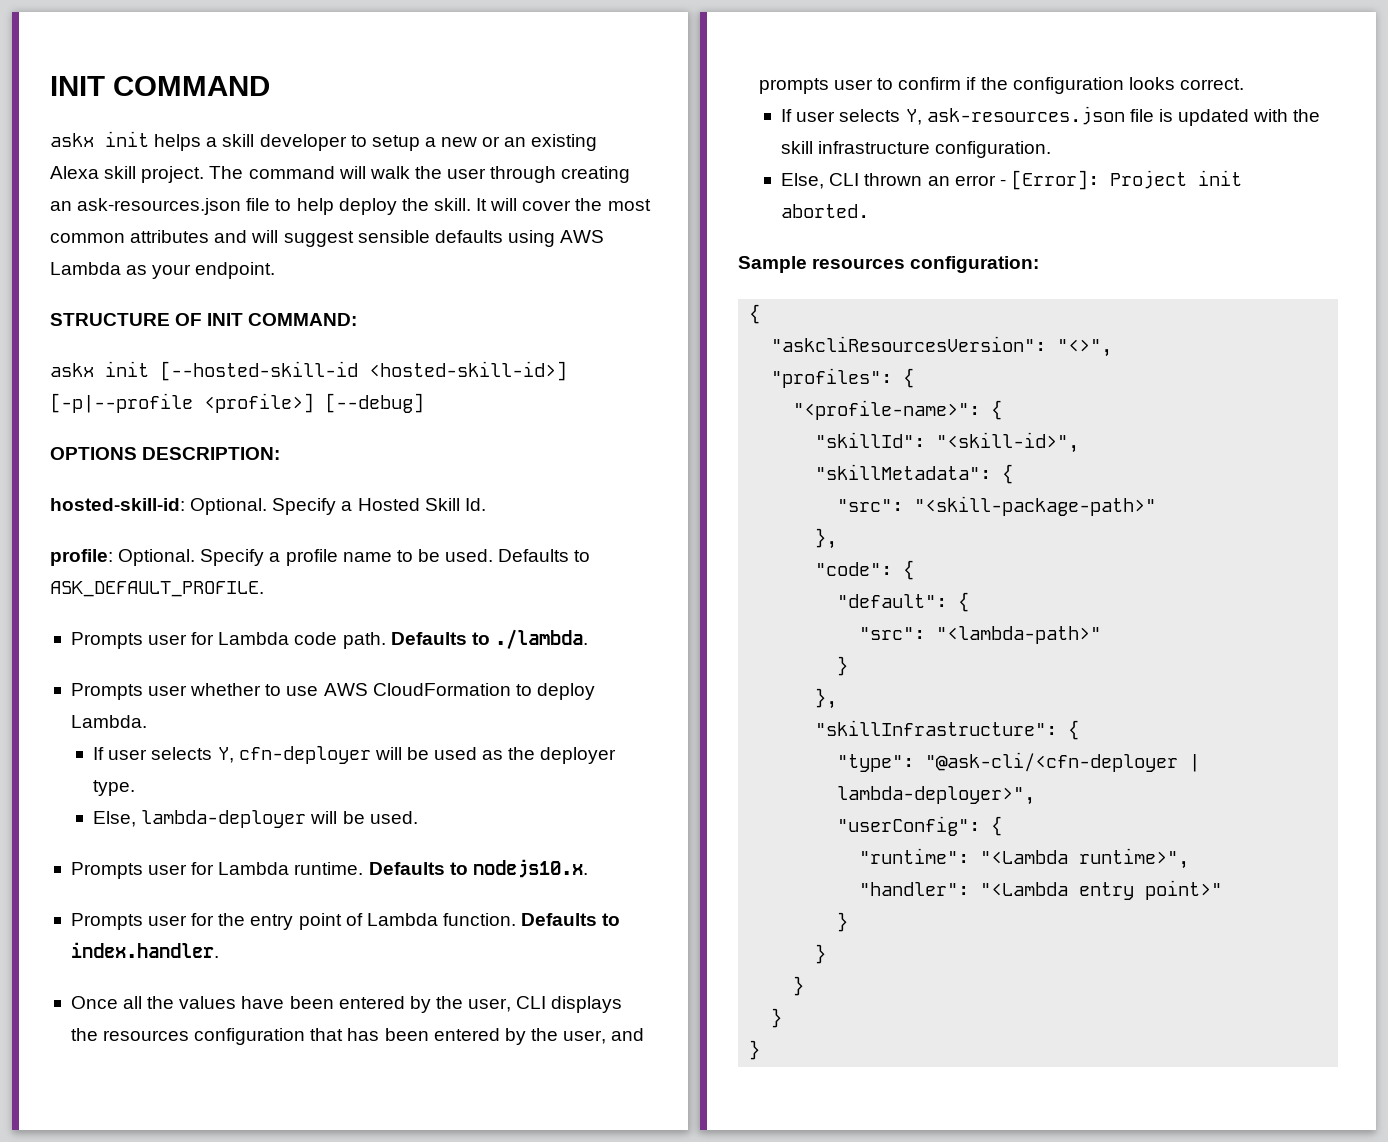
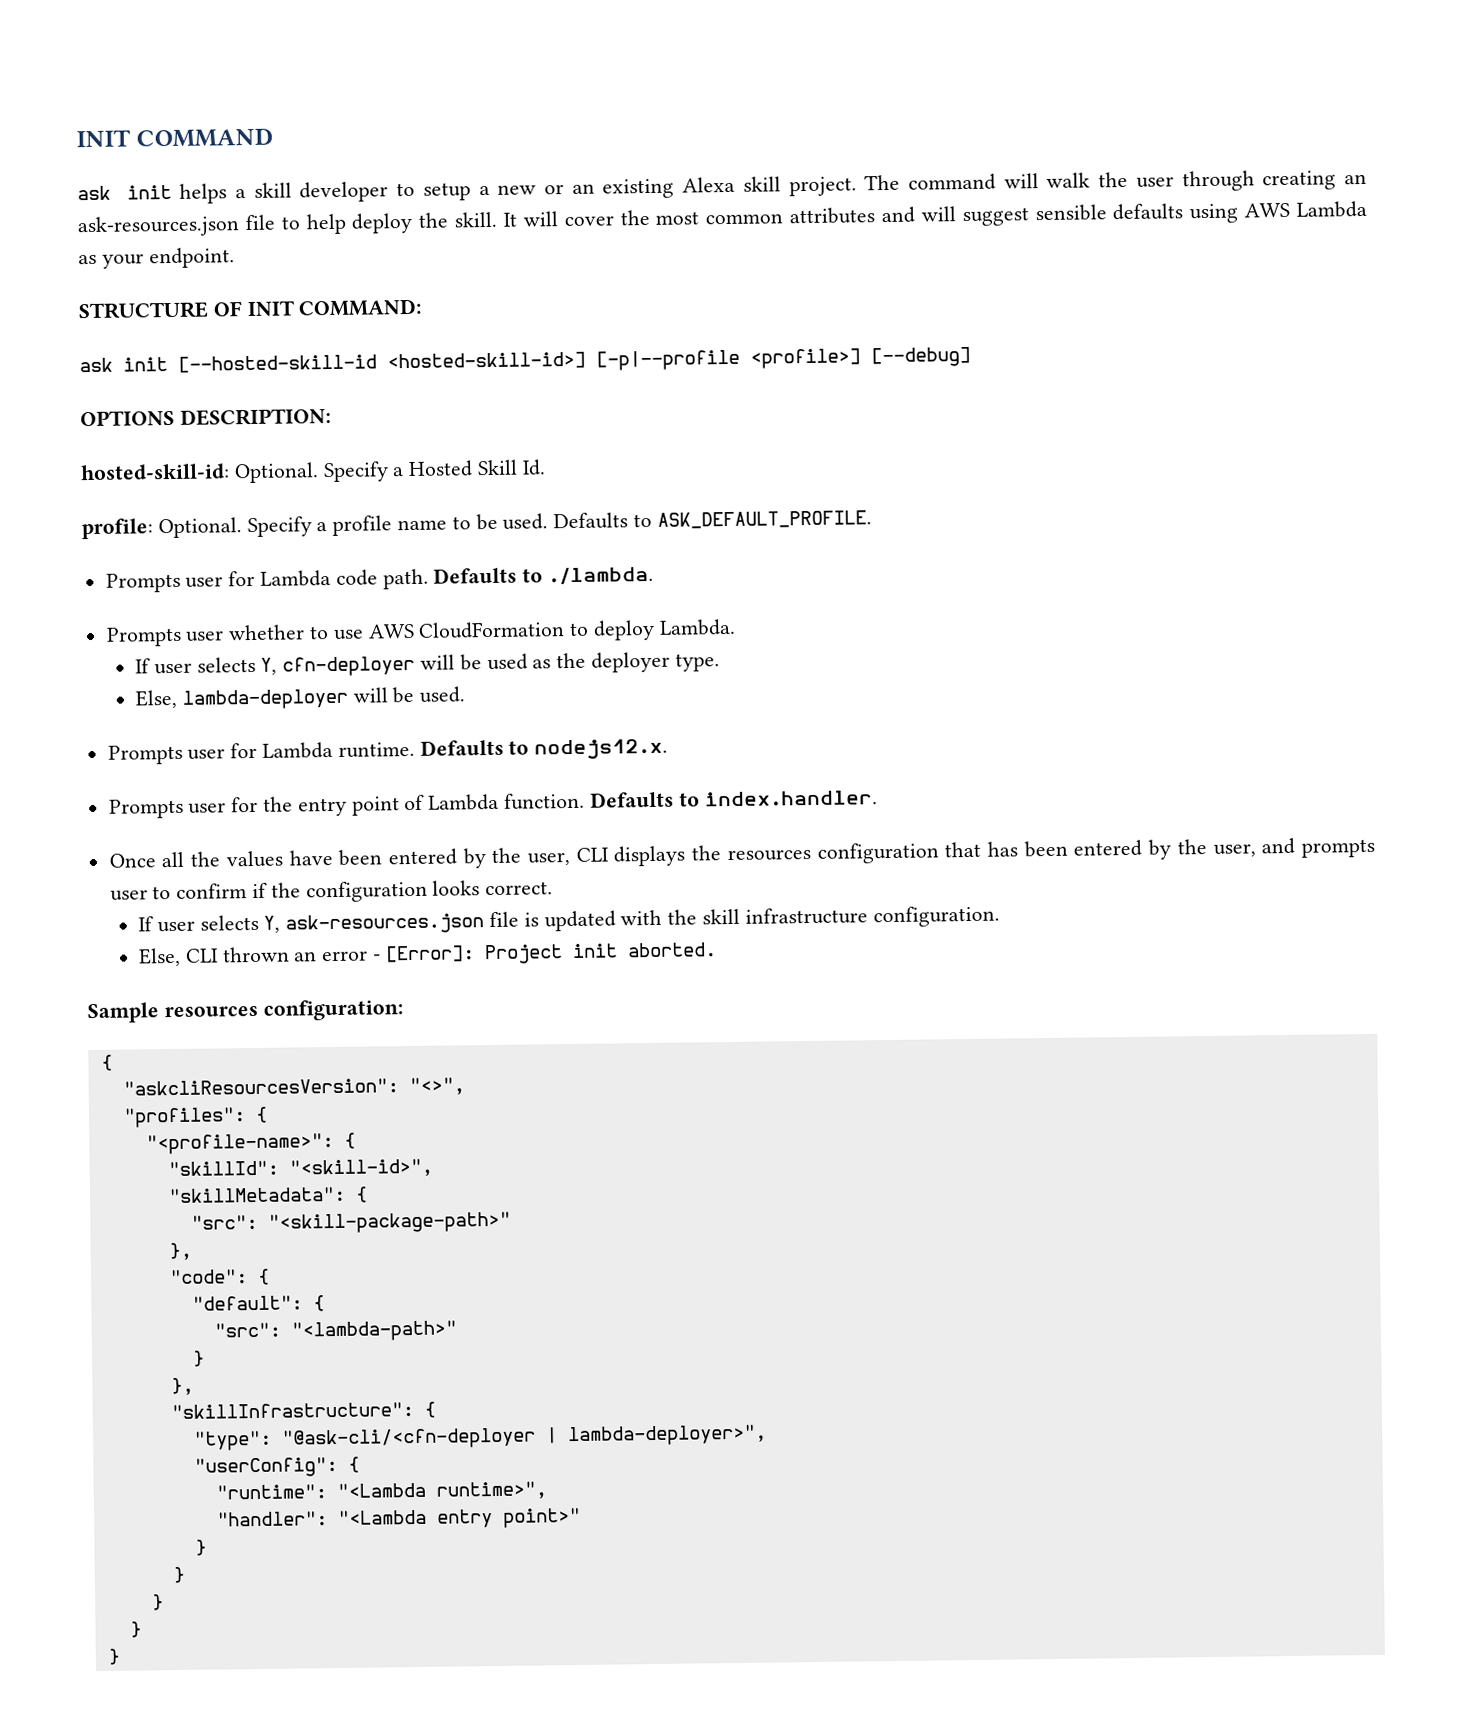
[50,133,94,147] askx -> [77,185,111,201] ask
[50,363,94,377] askx -> [79,357,113,373] ask
[472,859,588,878] nodejs10.x. -> [534,738,669,760] nodejs12.x.

